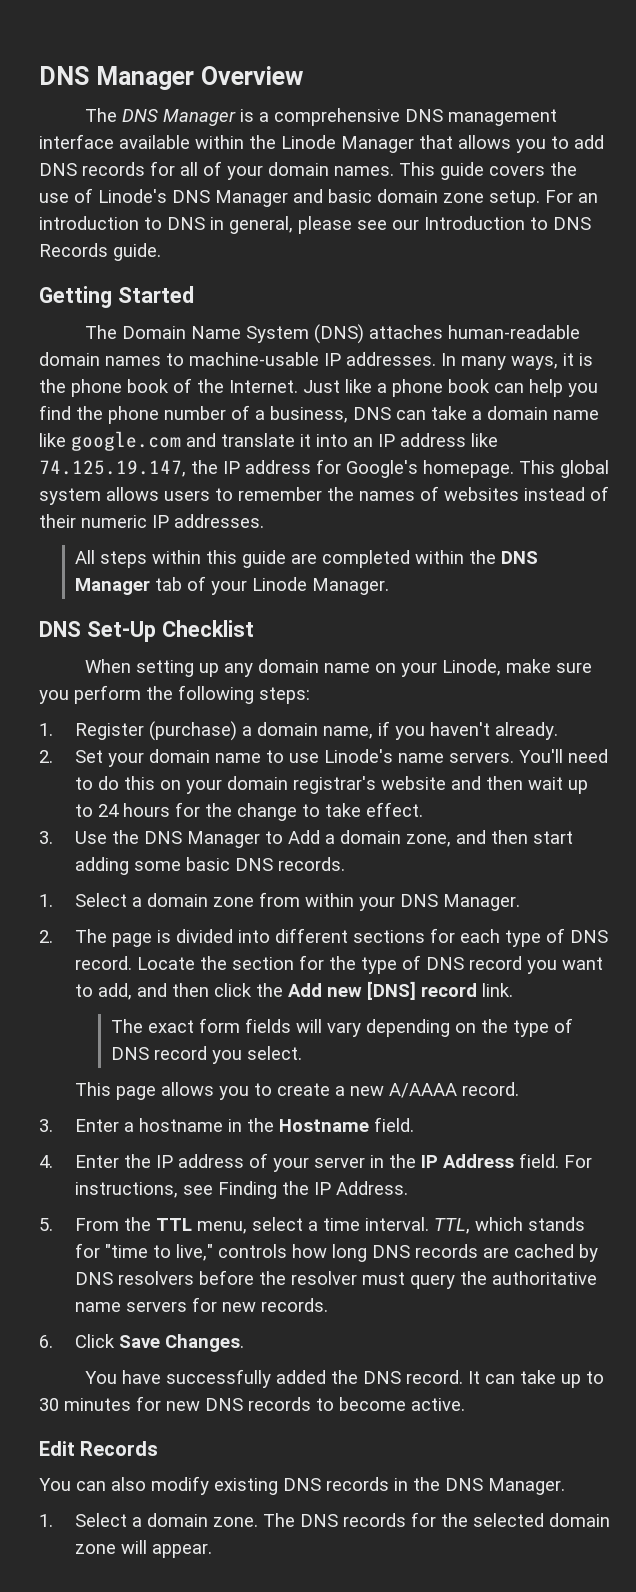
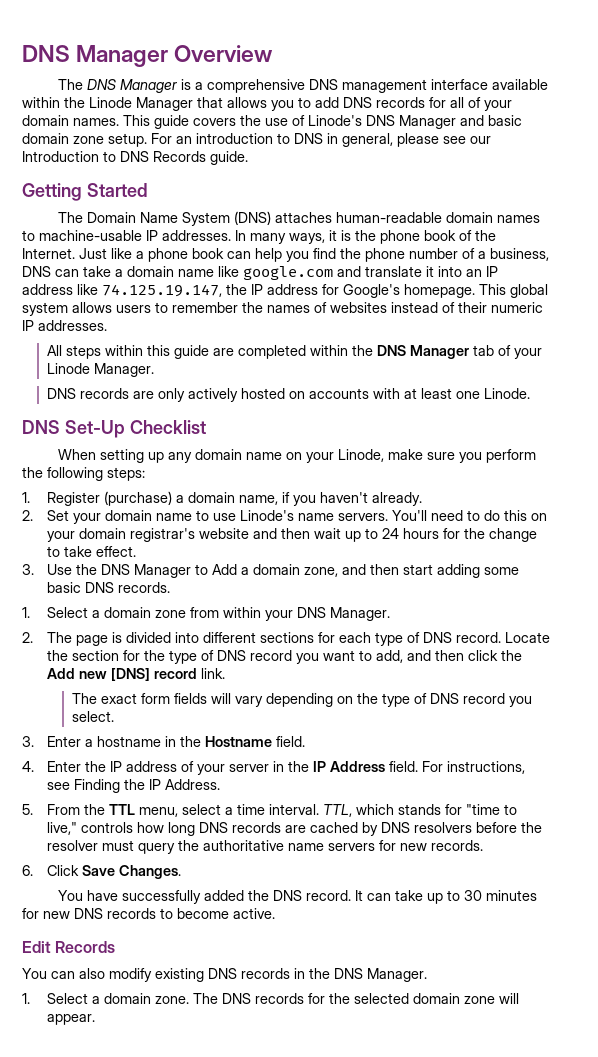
(390, 586) none -> [46,388,530,402] // DNS records are only actively hosted on accounts with at least one Linode.
[75,1082,520,1100] // This page allows you to create a new A/AAAA record. -> (114, 716) none

